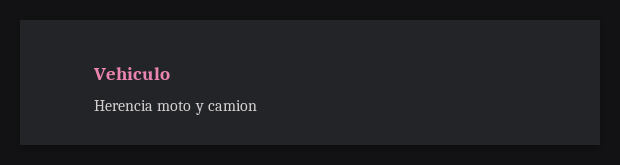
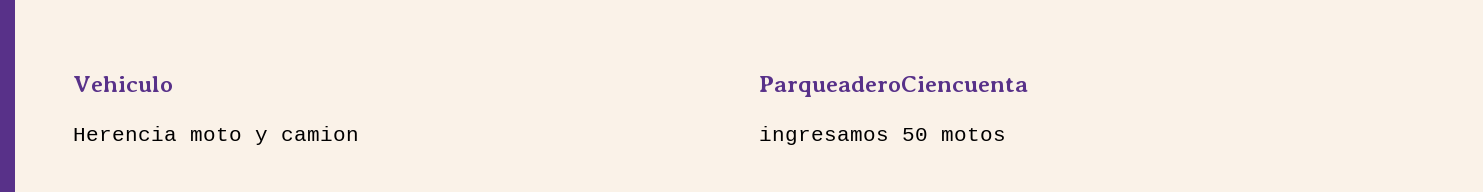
(257, 105) none -> [759,76,1028,97] [759,126,1006,145] // ParqueaderoCiencuenta // ingresamos 50 motos

